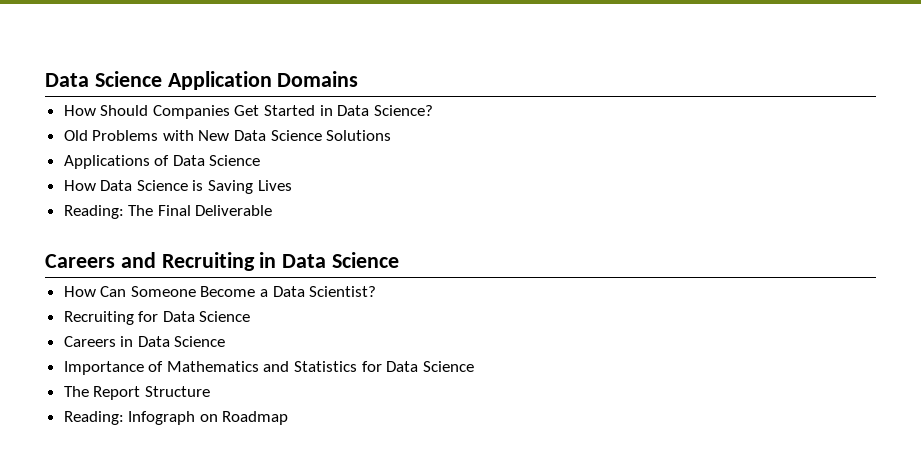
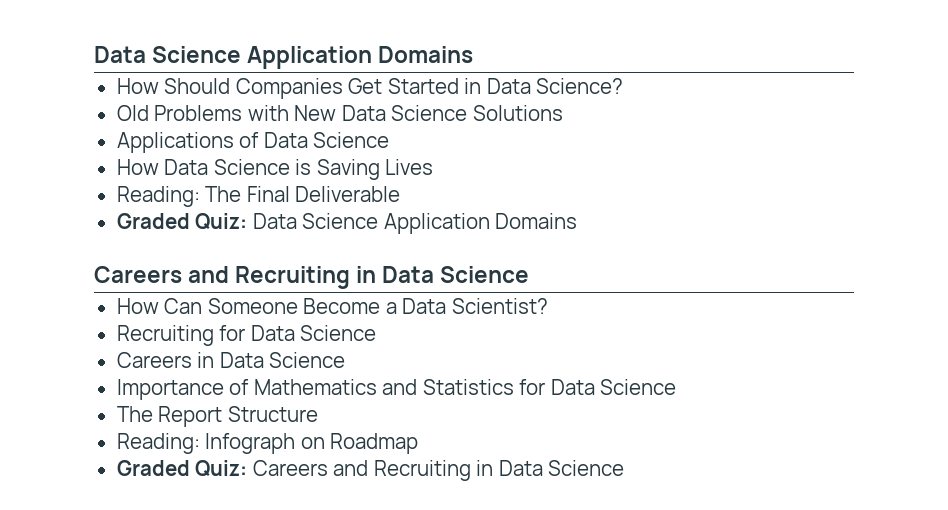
(273, 210) none -> [116,213,578,234] // Graded Quiz: Data Science Application Domains
(289, 418) none -> [116,460,625,481] // Graded Quiz: Careers and Recruiting in Data Science

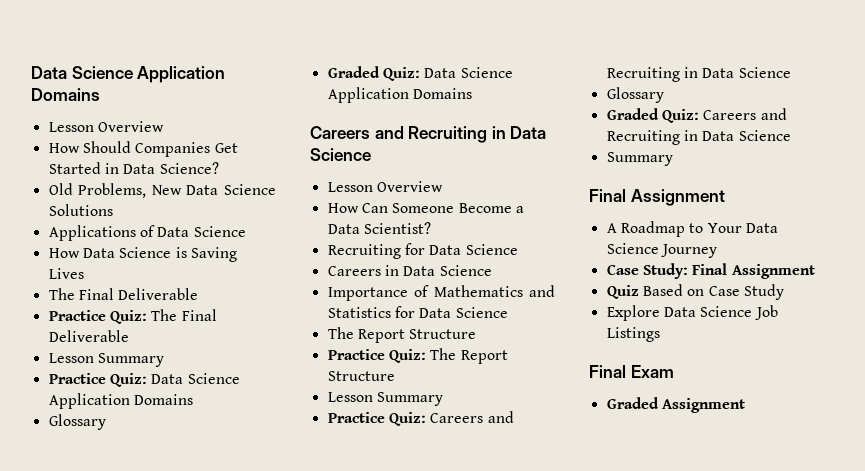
[94,46,474,69] Data Science Application Domains -> [31,66,226,83] [31,88,100,101] [48,121,164,132] Data Science Application Domains // Lesson Overview
[154,105,289,121] Problems with -> [78,183,147,198] Problems,
[116,186,401,207] Reading: The Final Deliverable -> [48,288,199,300] [48,309,217,324] [48,330,129,342] [48,353,164,367] [48,373,240,387] [48,393,193,409] [48,414,106,430] The Final Deliverable // Practice Quiz: The Final Deliverable // Lesson Summary // Practice Quiz: Data Science Application Domains // Glossary
(530, 274) none -> [327,181,443,192] // Lesson Overview
[116,433,419,454] Reading: Infograph on Roadmap -> [327,348,508,364] [327,371,395,381] [327,392,443,406] [327,411,514,426] [606,67,791,82] [606,87,664,103] Practice Quiz: The Report Structure // Lesson Summary // Practice Quiz: Careers and Recruiting in Data Science // Glossary
(625, 468) none -> [606,152,673,166] [589,189,725,206] [606,221,778,237] [606,243,717,258] [606,263,815,279] [606,284,784,300] [606,305,778,321] [606,327,660,342] [589,365,674,378] [606,397,745,413] // Summary // Final Assignment // A Roadmap to Your Data Science Journey // Case Study: Final Assignment // Quiz Based on Case Study // Explore Data Science Job Listings // Final Exam // Graded Assignment

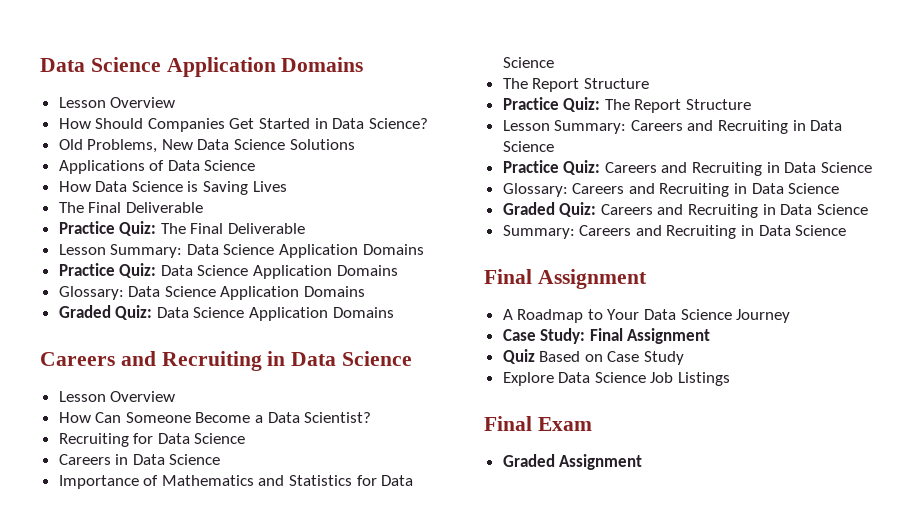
[97,353,164,367] Summary -> [110,244,424,258] Summary: Data Science Application Domains
[48,414,106,430] Glossary -> [58,286,366,300] Glossary: Data Science Application Domains
[376,392,443,406] Summary -> [554,120,843,134] [502,141,554,152] Summary: Careers and Recruiting in Data Science
[606,87,664,103] Glossary -> [502,183,840,197] Glossary: Careers and Recruiting in Data Science
[606,152,673,166] Summary -> [502,225,847,239] Summary: Careers and Recruiting in Data Science

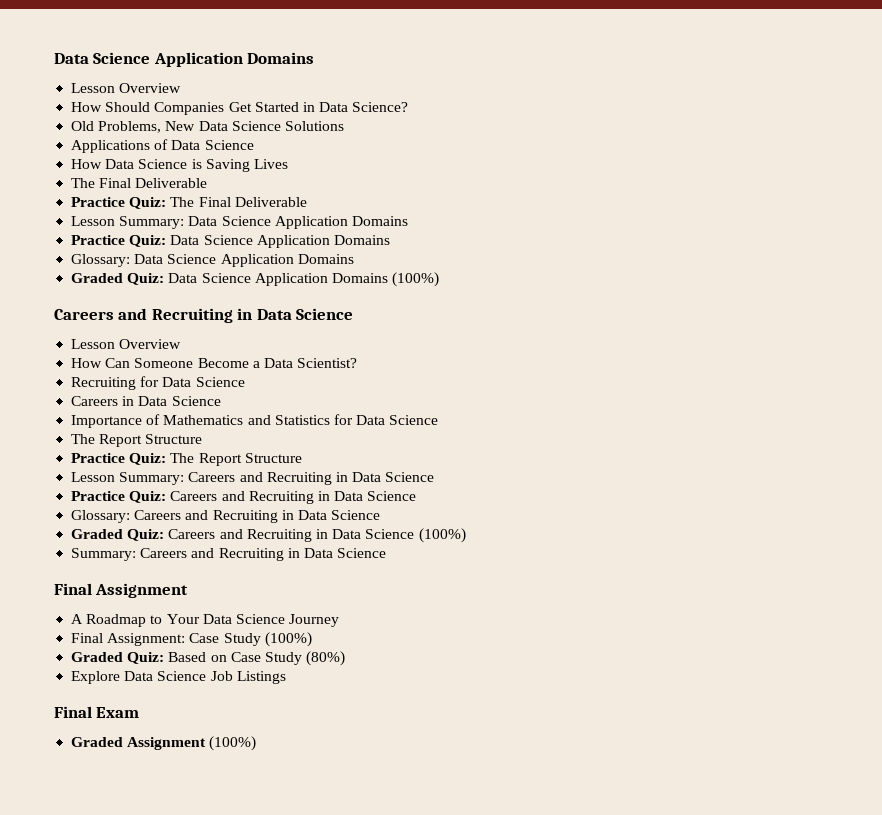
(394, 312) none -> [392,272,440,287] (100%)
(868, 209) none -> [418,528,466,543] (100%)
[502,328,711,344] [502,349,535,364] Case Study: Final Assignment // Quiz -> [71,632,312,647] [71,652,165,664] Final Assignment: Case Study (100%) // Graded Quiz:
(685, 358) none -> [306,651,346,666] (80%)
(643, 462) none -> [209,736,257,751] (100%)

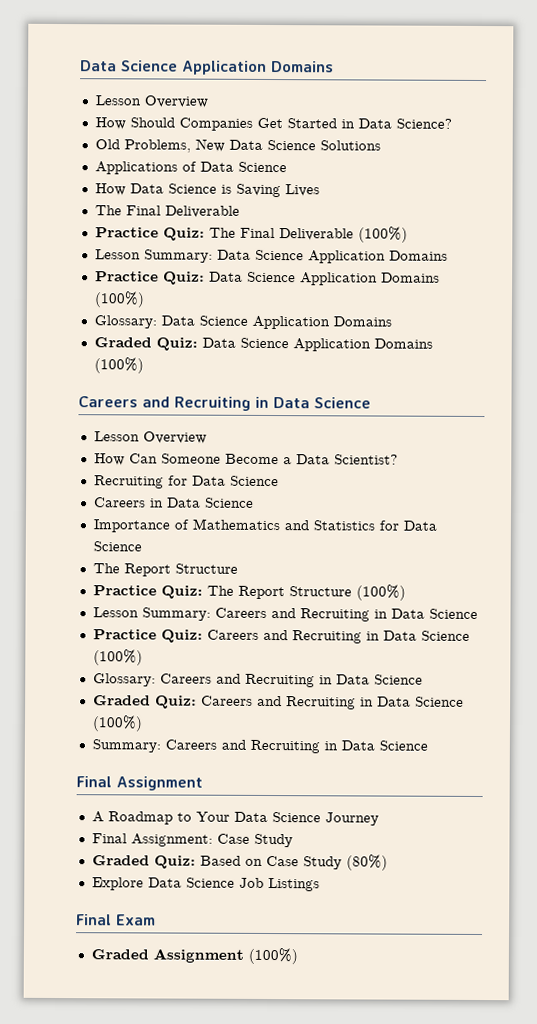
(307, 202) none -> [357,226,408,243] (100%)
(390, 240) none -> [93,291,145,308] (100%)
(302, 458) none -> [355,584,406,601] (100%)
(417, 496) none -> [92,649,143,666] (100%)
[264,632,312,647] (100%) -> (293, 840) none

